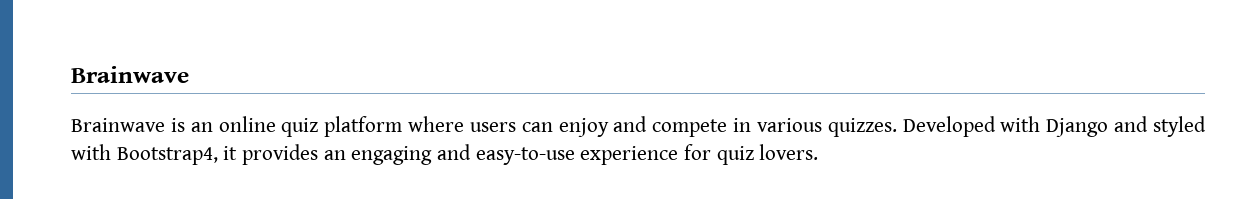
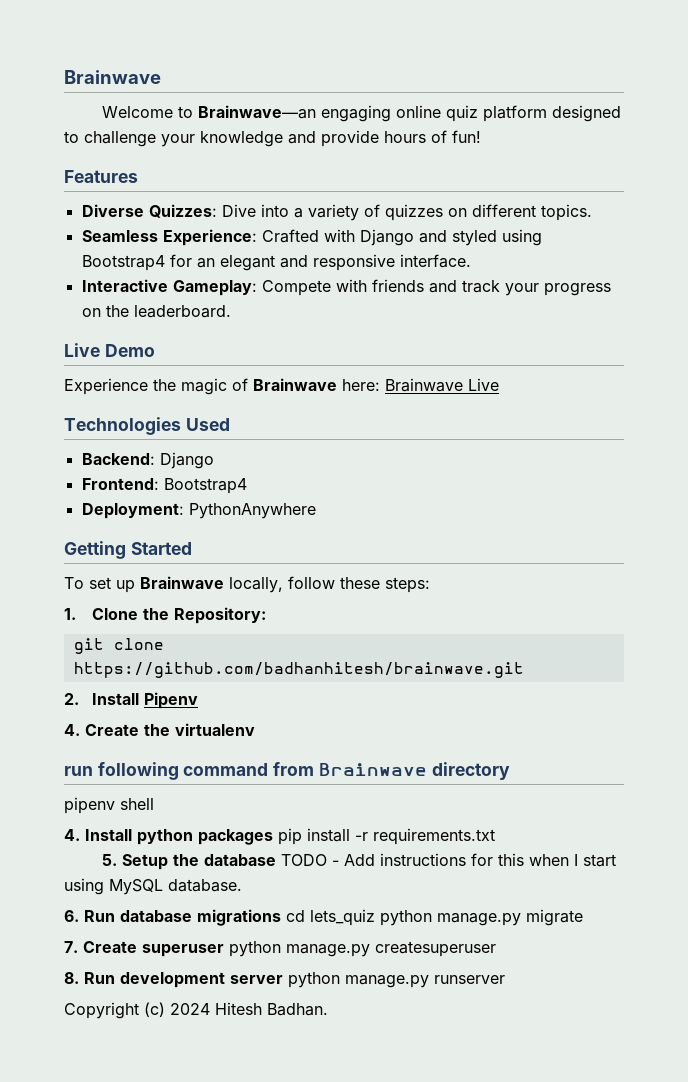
[71,116,1207,137] [71,144,819,165] Brainwave is an online quiz platform where users can enjoy and compete in various quizzes. Developed with Django and styled with Bootstrap4, it provides an engaging and easy-to-use experience for quiz lovers. -> [101,105,621,122] [64,130,481,147] [64,170,138,183] [81,204,592,221] [81,229,542,246] [81,254,471,271] [81,279,611,296] [81,305,231,318] [64,343,155,357] [64,378,499,395] [64,417,230,435] [81,452,214,469] [81,478,247,494] [81,503,316,519] [64,541,192,559] [64,576,430,593] [64,607,267,624] [73,638,164,654] [73,662,524,678] [64,692,199,709] [64,723,255,736] [64,762,510,780] [64,797,154,814] [64,828,495,845] [101,853,616,870] [64,878,242,895] [64,909,583,926] [64,941,496,957] [64,972,505,988] [64,1002,328,1019] Welcome to Brainwave—an engaging online quiz platform designed to challenge your knowledge and provide hours of fun! // Features // Diverse Quizzes: Dive into a variety of quizzes on different topics. // Seamless Experience: Crafted with Django and styled using Bootstrap4 for an elegant and responsive interface. // Interactive Gameplay: Compete with friends and track your progress on the leaderboard. // Live Demo // Experience the magic of Brainwave here: Brainwave Live // Technologies Used // Backend: Django // Frontend: Bootstrap4 // Deployment: PythonAnywhere // Getting Started // To set up Brainwave locally, follow these steps: // 1. Clone the Repository: // git clone https://github.com/badhanhitesh/brainwave.git // 2. Install Pipenv // 4. Create the virtualenv // run following command from Brainwave directory // pipenv shell // 4. Install python packages pip install -r requirements.txt // 5. Setup the database TODO - Add instructions for this when I start using MySQL database. // 6. Run database migrations cd lets_quiz python manage.py migrate // 7. Create superuser python manage.py createsuperuser // 8. Run development server python manage.py runserver // Copyright (c) 2024 Hitesh Badhan.

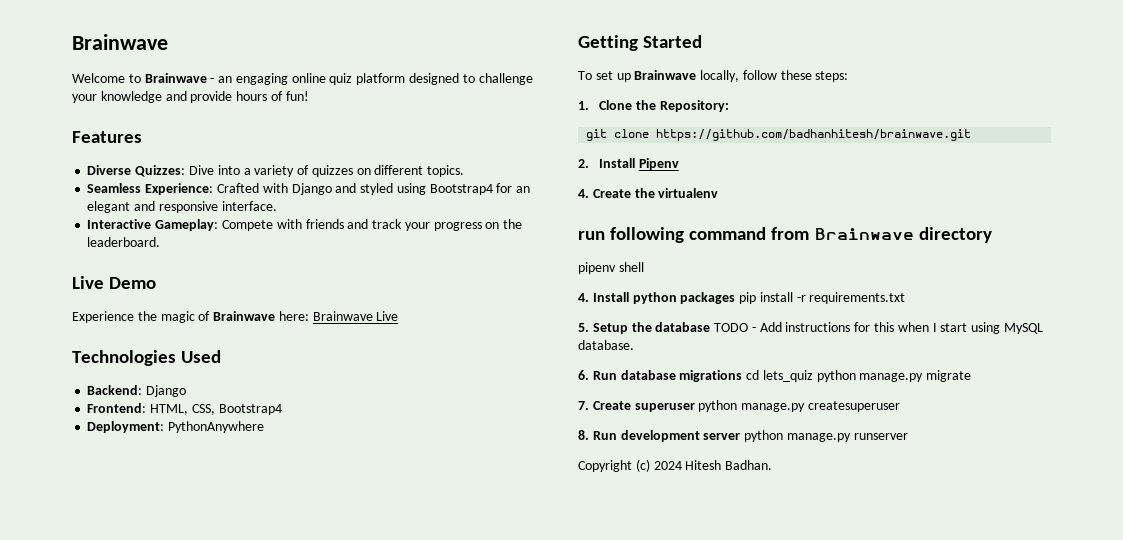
[197,105,316,119] Brainwave—an -> [144,73,233,83] Brainwave - an
(159, 484) none -> [150,404,215,415] HTML, CSS,

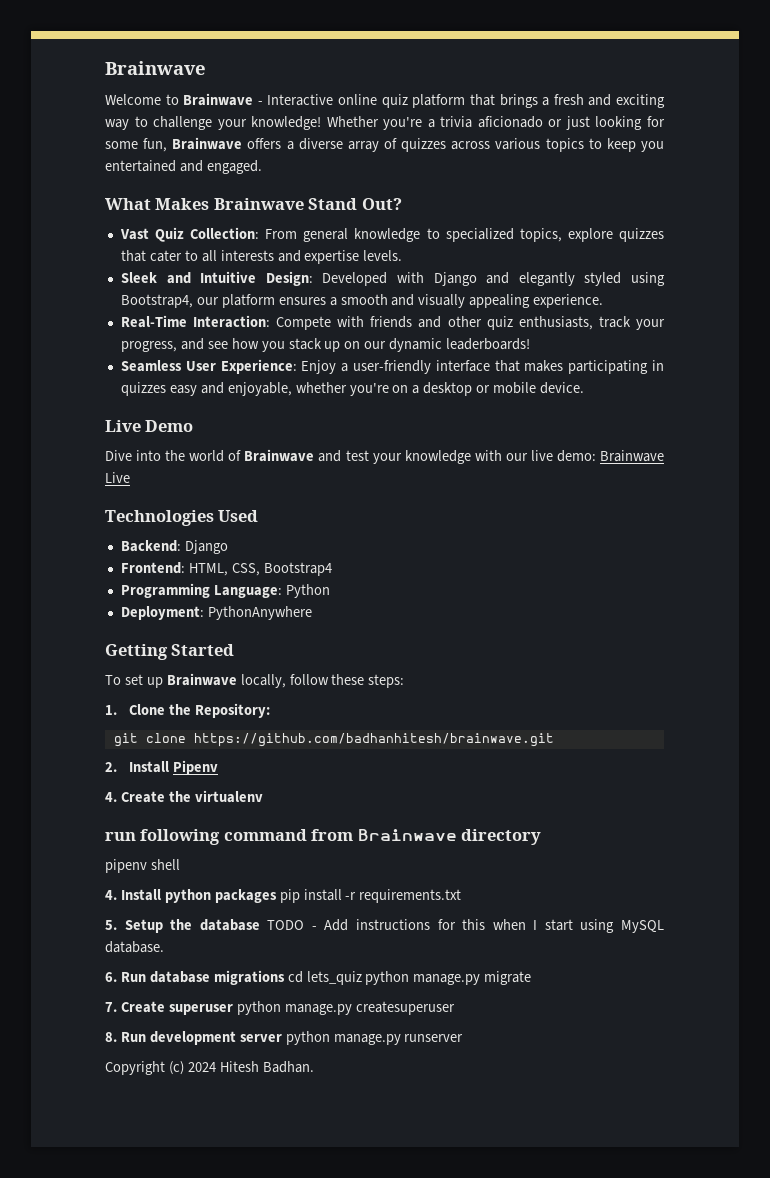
[218,73,288,85] an engaging -> [267,94,334,106] Interactive
[409,73,533,85] [72,91,309,103] [72,131,142,143] [87,165,465,177] [87,183,259,195] designed to challenge your knowledge and provide hours of fun! // Features // Diverse Quizzes: Dive into a variety of quizzes on different topics. // Seamless Experience: Crafted -> [469,94,666,108] [105,116,666,130] [105,137,665,152] [105,160,262,174] [105,198,402,210] [119,227,665,242] [120,250,403,264] [120,271,388,286] that brings a fresh and exciting way to challenge your knowledge! Whether you're a trivia aficionado or just looking for some fun, Brainwave offers a diverse array of quizzes across various topics to keep you entertained and engaged. // What Makes Brainwave Stand Out? // Vast Quiz Collection: From general knowledge to specialized topics, explore quizzes that cater to all interests and expertise levels. // Sleek and Intuitive Design: Developed
(357, 188) none -> [518,272,575,286] elegantly
[429,183,531,195] [87,201,277,213] [87,219,523,231] [87,237,161,247] [72,276,157,289] [72,311,309,323] Bootstrap4 for an elegant and responsive interface. // Interactive Gameplay: Compete with friends and track your progress on the leaderboard. // Live Demo // Experience the magic of Brainwave here: -> [120,294,604,308] [120,315,666,330] [120,338,531,352] [120,359,664,374] [120,382,585,396] [105,420,194,432] [105,449,596,464] Bootstrap4, our platform ensures a smooth and visually appealing experience. // Real-Time Interaction: Compete with friends and other quiz enthusiasts, track your progress, and see how you stack up on our dynamic leaderboards! // Seamless User Experience: Enjoy a user-friendly interface that makes participating in quizzes easy and enjoyable, whether you're on a desktop or mobile device. // Live Demo // Dive into the world of Brainwave and test your knowledge with our live demo:
(282, 409) none -> [120,583,330,598] // Programming Language: Python

